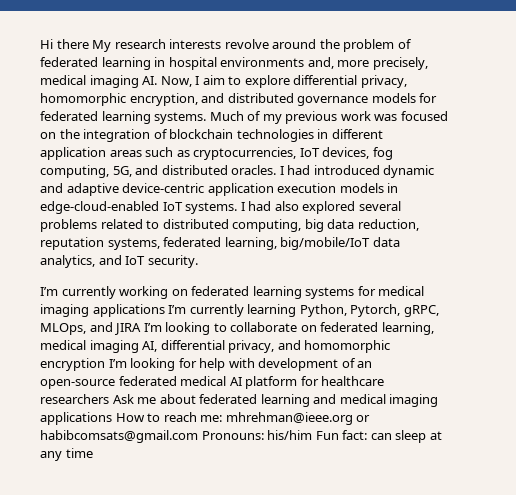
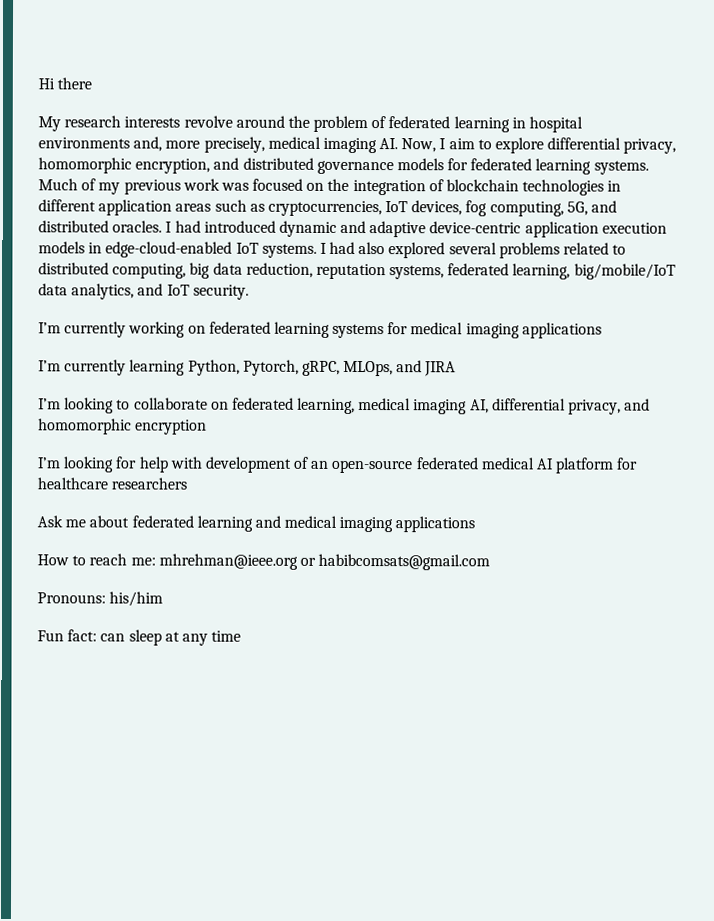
(89, 44) none -> (93, 83) //
(165, 310) none -> (602, 330) //
(142, 329) none -> (457, 369) //
(105, 364) none -> (208, 427) //
(109, 399) none -> (188, 483) //
(112, 418) none -> (476, 524) //
(198, 436) none -> (491, 562) //
(313, 435) none -> (164, 599) //

